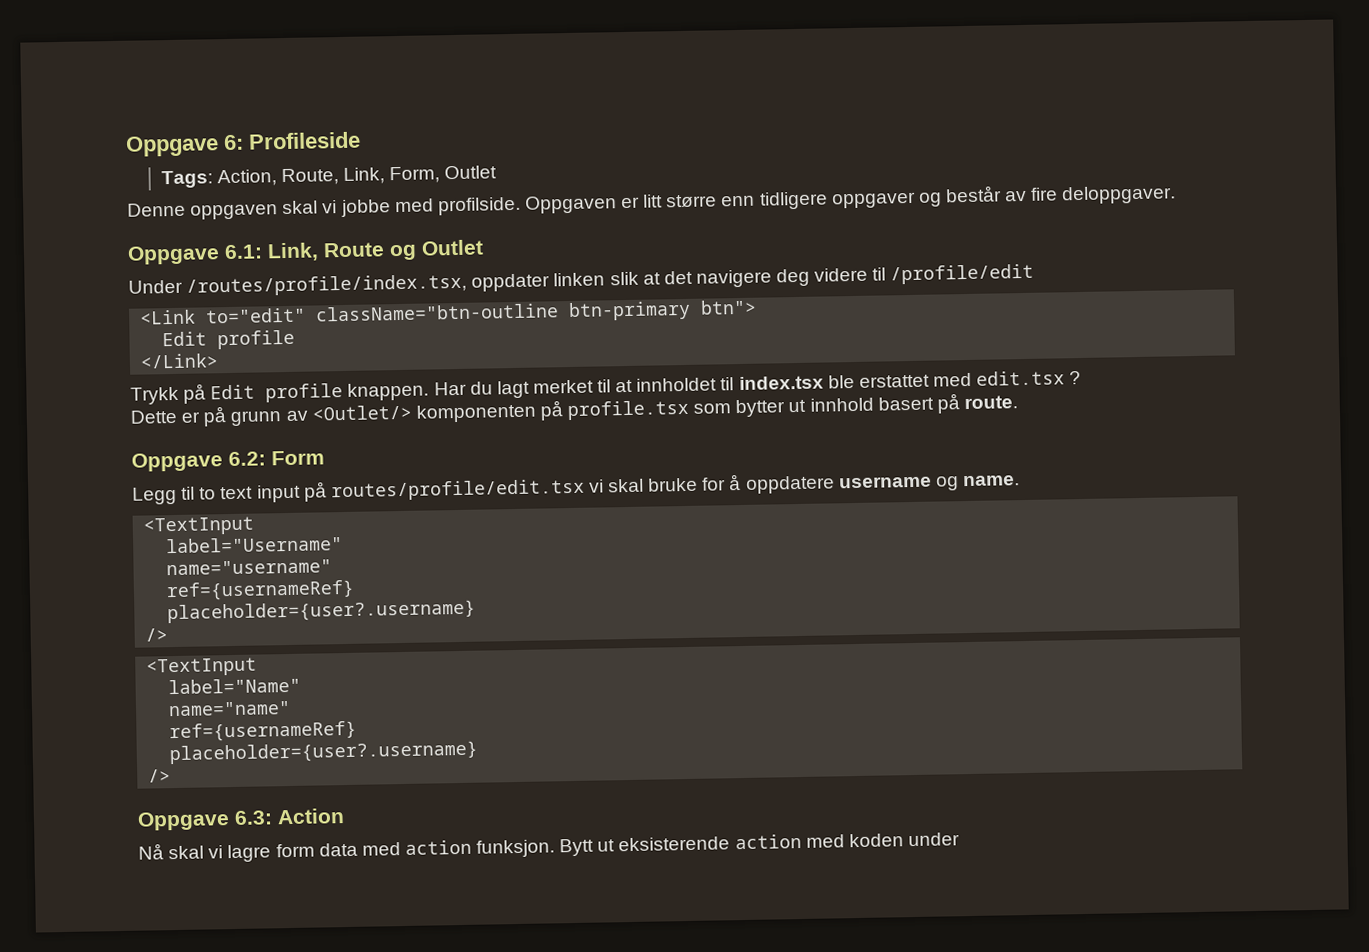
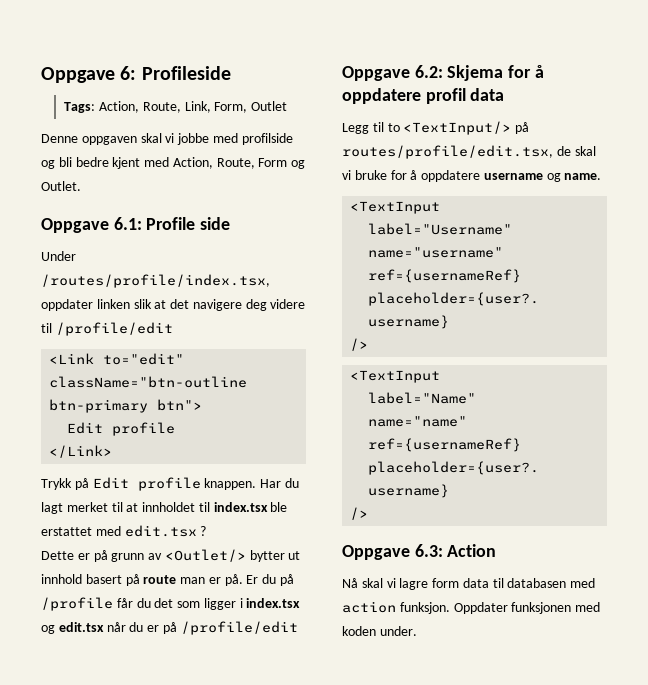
[437,185,1177,216] [127,239,484,265] profilside. Oppgaven er litt større enn tidligere oppgaver og består av fire deloppgaver. // Oppgave 6.1: Link, Route og Outlet -> [241,133,293,145] [41,157,306,169] [41,181,81,191] [41,217,231,233] profilside og bli bedre kjent med Action, Route, Form og Outlet. // Oppgave 6.1: Profile side
[415,399,732,423] komponenten på profile.tsx som -> (246, 555) none
[963,395,1018,410] [131,450,325,472] [132,478,645,505] route. // Oppgave 6.2: Form // Legg til to text input på routes/profile/edit.tsx vi skal -> [143,574,295,586] [41,597,301,611] [41,621,298,635] [342,65,544,81] [342,88,505,104] [342,121,530,135] [342,145,596,159] [342,170,351,180] route man er på. Er du på /profile får du det som ligger i index.tsx og edit.tsx når du er på /profile/edit // Oppgave 6.2: Skjema for å oppdatere profil data // Legg til to <TextInput/> på routes/profile/edit.tsx, de skal vi
(358, 849) none -> [492,578,567,588] til databasen
[559,833,802,857] Bytt ut eksisterende action -> [453,602,572,614] Oppdater funksjonen
[907,832,960,847] under -> [379,626,417,636] under.

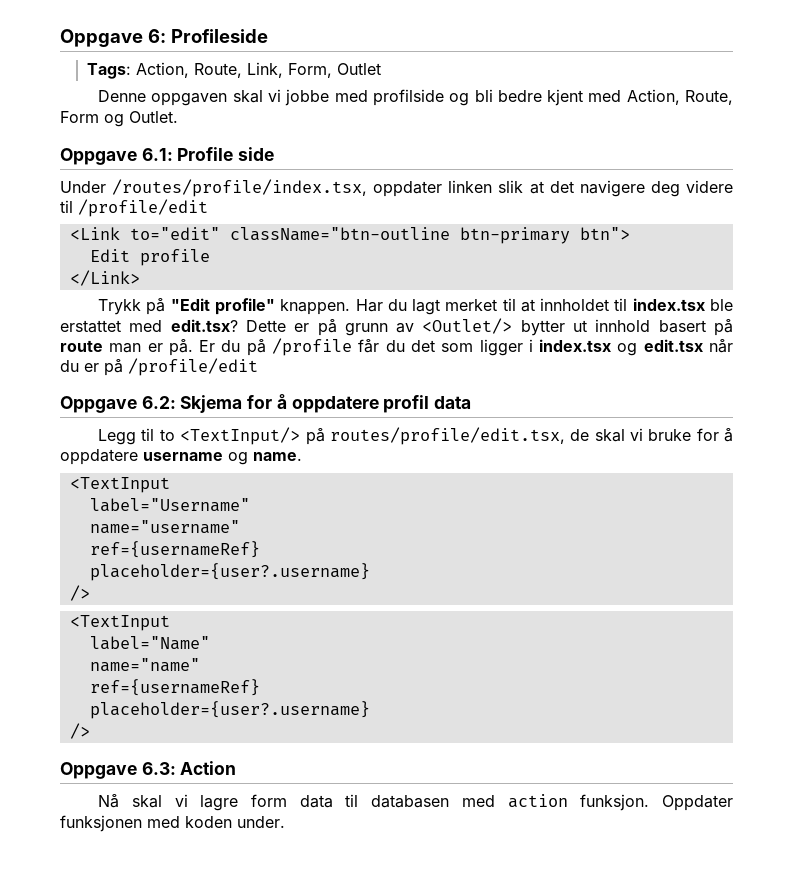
[92,477,201,491] Edit profile -> [170,298,275,315] "Edit profile"
[124,525,207,537] edit.tsx ? // -> [170,319,238,332] edit.tsx?

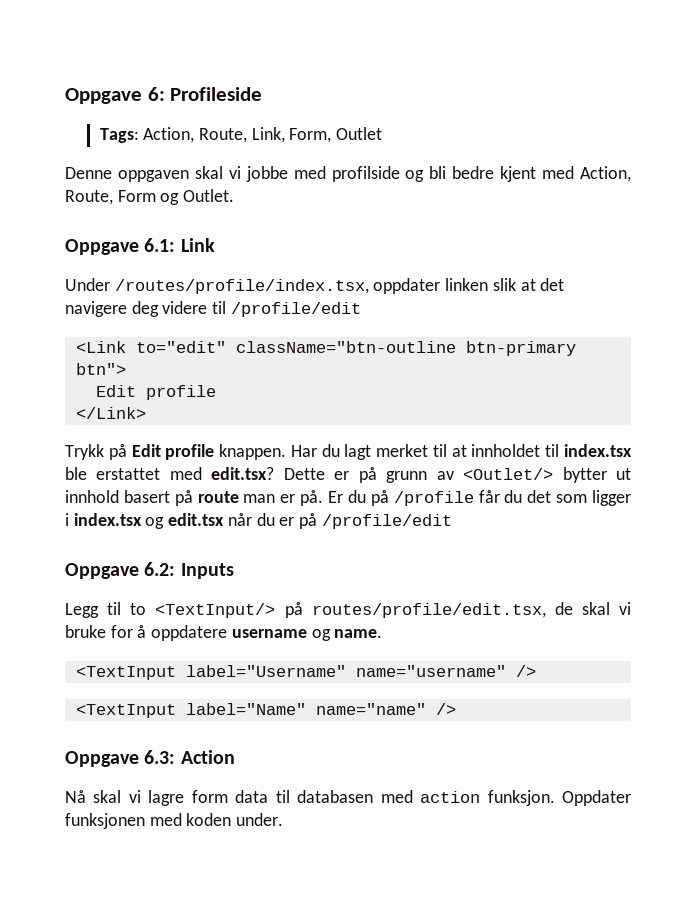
[177,147,275,161] Profile side -> [180,238,215,252] Link
[170,298,275,315] "Edit profile" -> [131,444,215,460] Edit profile
[180,394,472,413] Skjema for å oppdatere profil data -> [180,563,234,579] Inputs
(170, 485) // -> (176, 673) none
(250, 505) // -> (346, 671) none
[89,541,260,558] [89,563,370,581] // ref={usernameRef} // placeholder={user?.username} // -> (506, 671) none
(170, 623) // -> (176, 711) none
(210, 643) // -> (306, 709) none
[89,679,260,696] [89,701,370,719] // ref={usernameRef} // placeholder={user?.username} // -> (426, 709) none

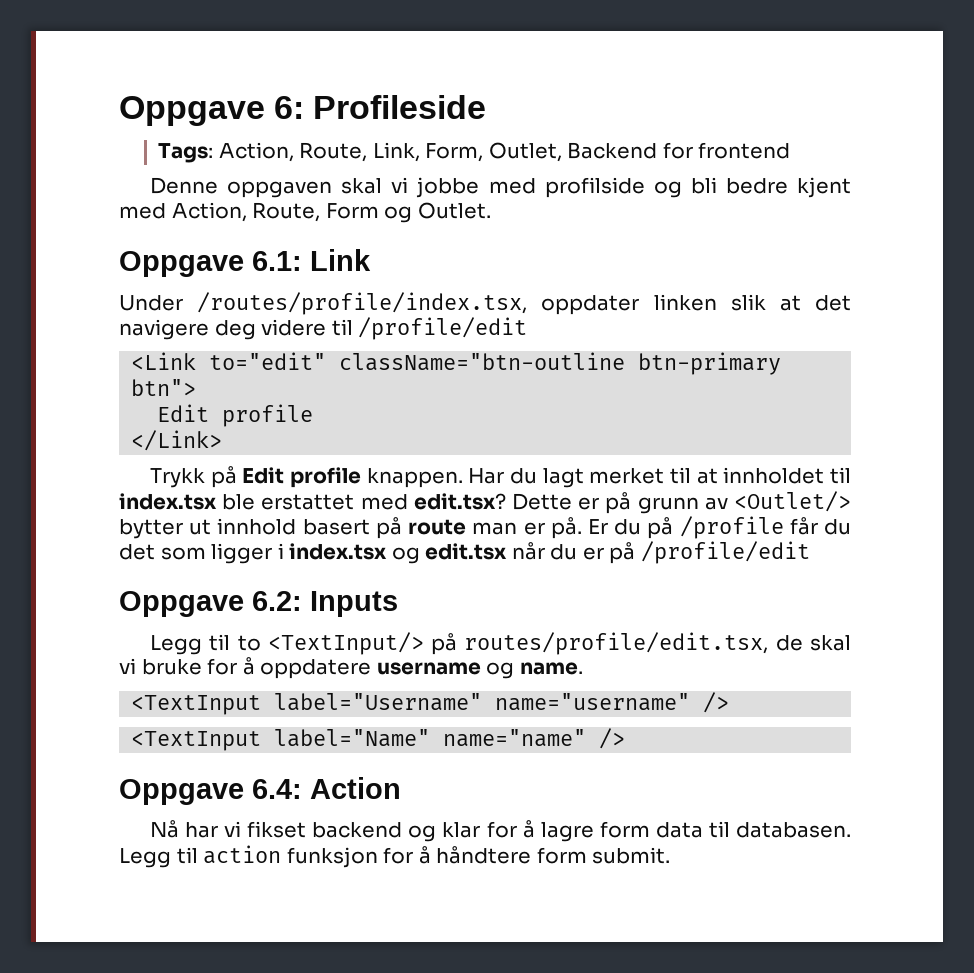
[336,127,383,140] Outlet -> [488,142,791,162] Outlet, Backend for frontend
[144,750,176,764] 6.3: -> [252,779,302,799] 6.4:
[93,790,631,806] [65,813,284,829] skal vi lagre form data til databasen med action funksjon. Oppdater funksjonen med koden under. -> [185,820,851,842] [119,845,671,868] har vi fikset backend og klar for å lagre form data til databasen. Legg til action funksjon for å håndtere form submit.

